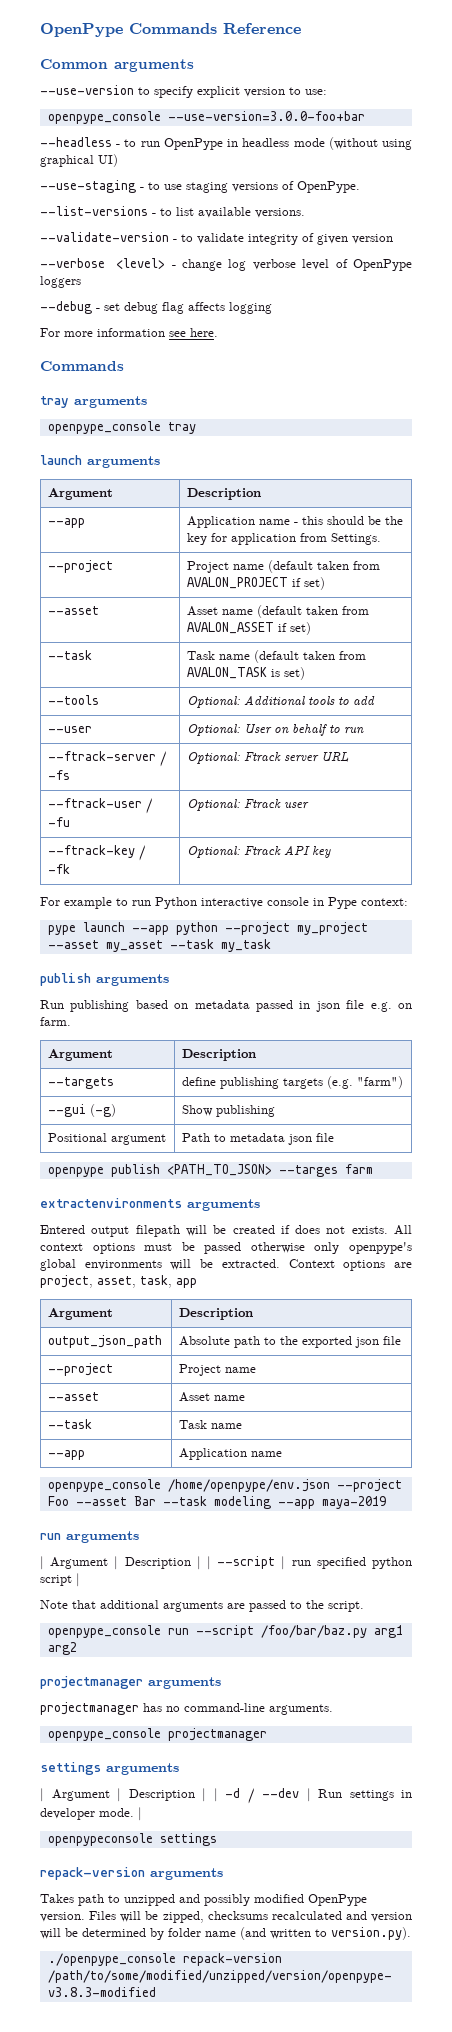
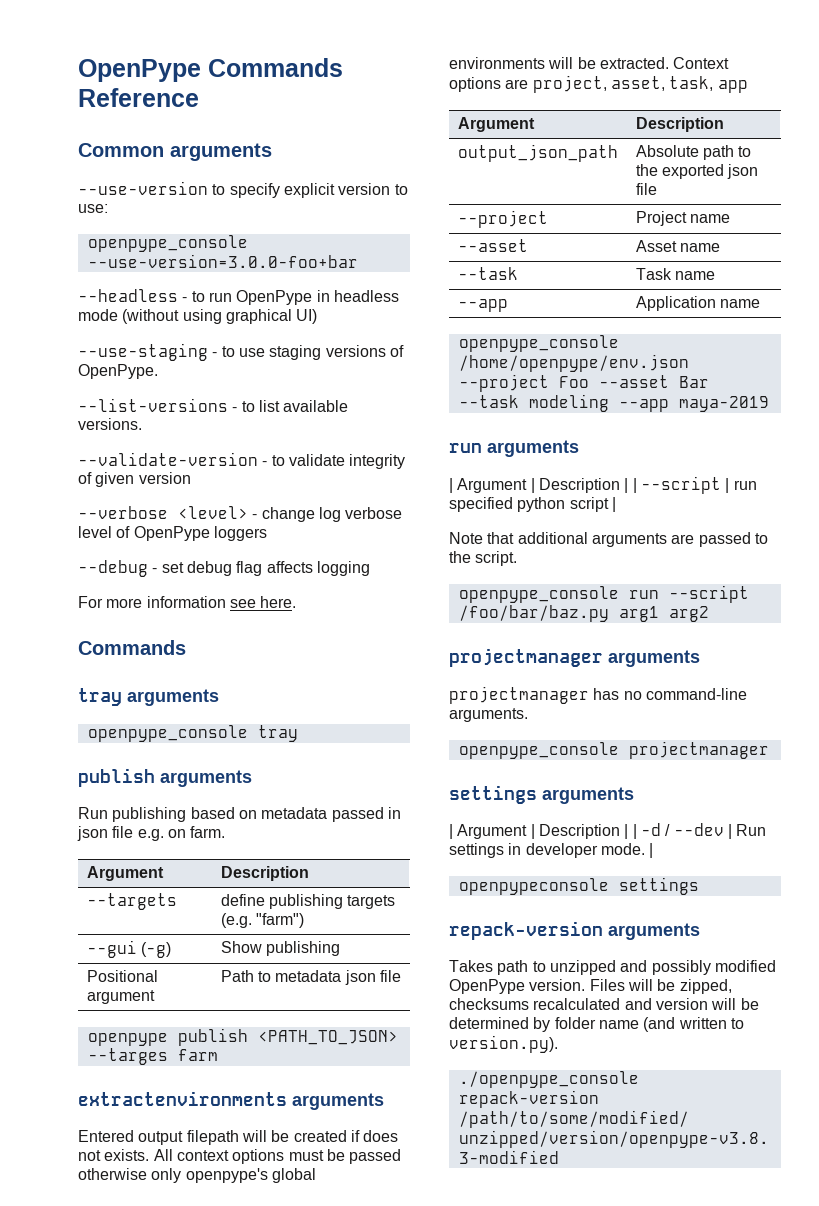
[40,455,160,468] [48,488,114,500] [187,488,262,500] [48,518,86,528] [187,516,404,528] [187,533,382,545] [48,560,114,573] [187,560,381,573] [187,577,326,590] [48,606,100,615] [187,605,370,618] [187,622,312,635] [48,650,93,660] [187,650,367,663] [187,667,306,680] [48,695,100,705] [187,695,376,708] [48,726,93,733] [187,724,365,736] [48,751,168,767] [48,770,71,780] [187,752,350,764] [48,798,154,814] [48,817,71,827] [187,799,310,811] [48,845,147,861] [48,864,71,874] [187,845,332,858] [40,897,408,909] [47,922,368,935] [47,939,271,952] // launch arguments // Argument | Description // --app | Application name - this should be the key for application from Settings. // --project | Project name (default taken from AVALON_PROJECT if set) // --asset | Asset name (default taken from AVALON_ASSET if set) // --task | Task name (default taken from AVALON_TASK is set) // --tools | Optional: Additional tools to add // --user | Optional: User on behalf to run // --ftrack-server / -fs | Optional: Ftrack server URL // --ftrack-user / -fu | Optional: Ftrack user // --ftrack-key / -fk | Optional: Ftrack API key // For example to run Python interactive console in Pype context: // pype launch --app python --project my_project --asset my_asset --task my_task -> (298, 733) none

